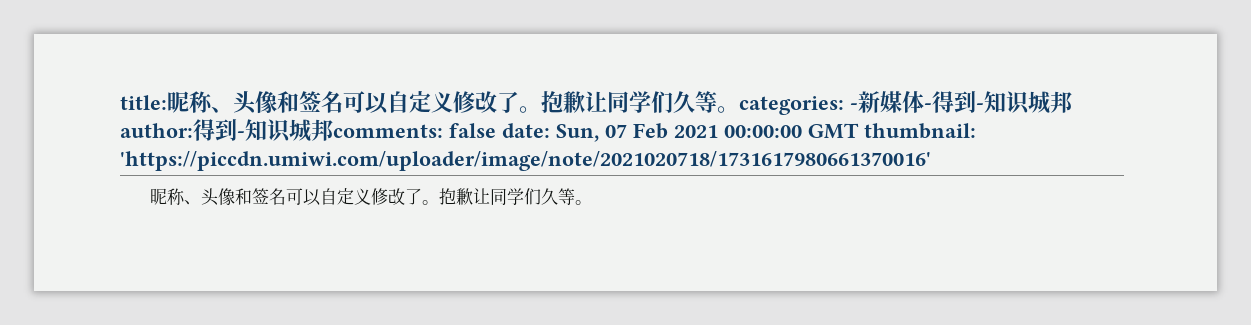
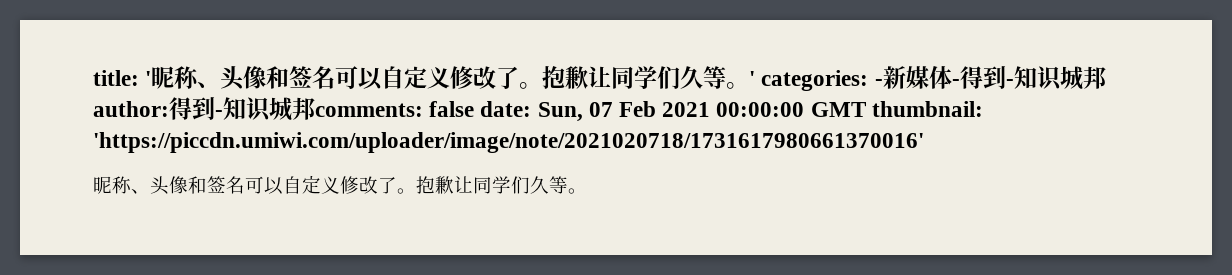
(167, 102) none -> [145,71,152,86] '
(739, 109) none -> [749,71,756,86] '

